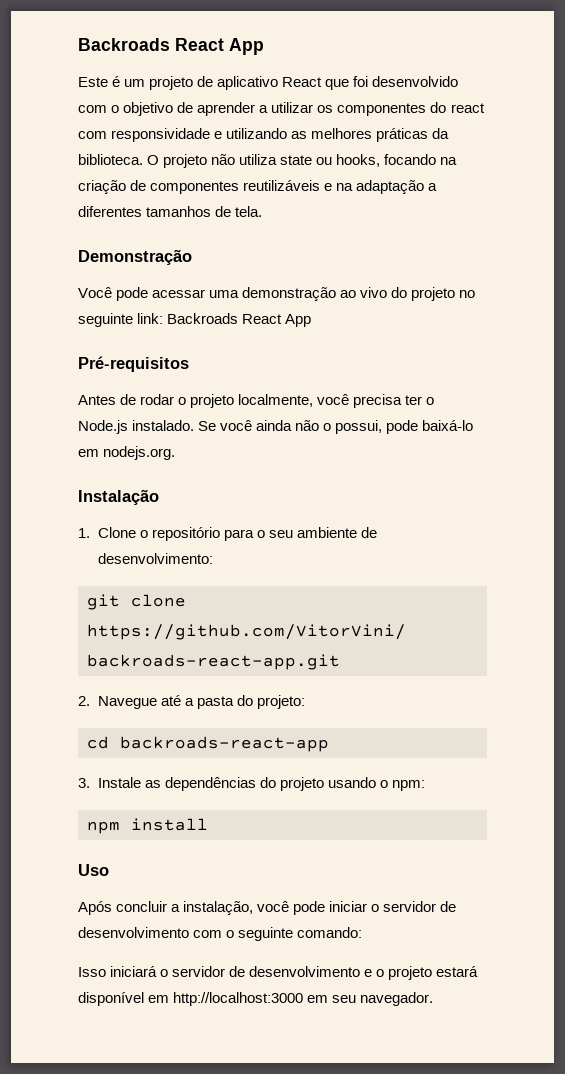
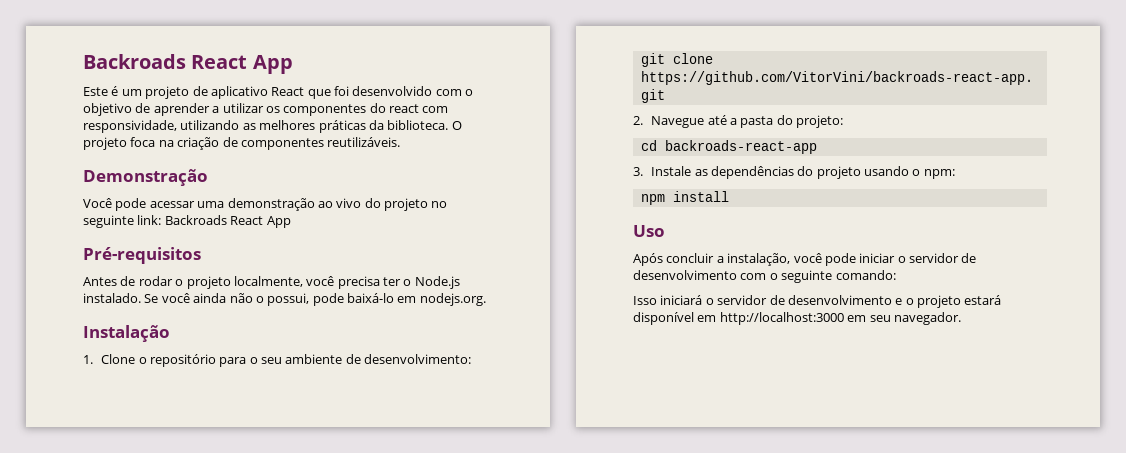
[111,128,223,142] responsividade e -> [83,120,177,133] responsividade,
[211,154,458,167] [78,180,438,194] [78,206,263,217] não utiliza state ou hooks, focando na criação de componentes reutilizáveis e na adaptação a diferentes tamanhos de tela. -> [130,137,401,150] foca na criação de componentes reutilizáveis.

